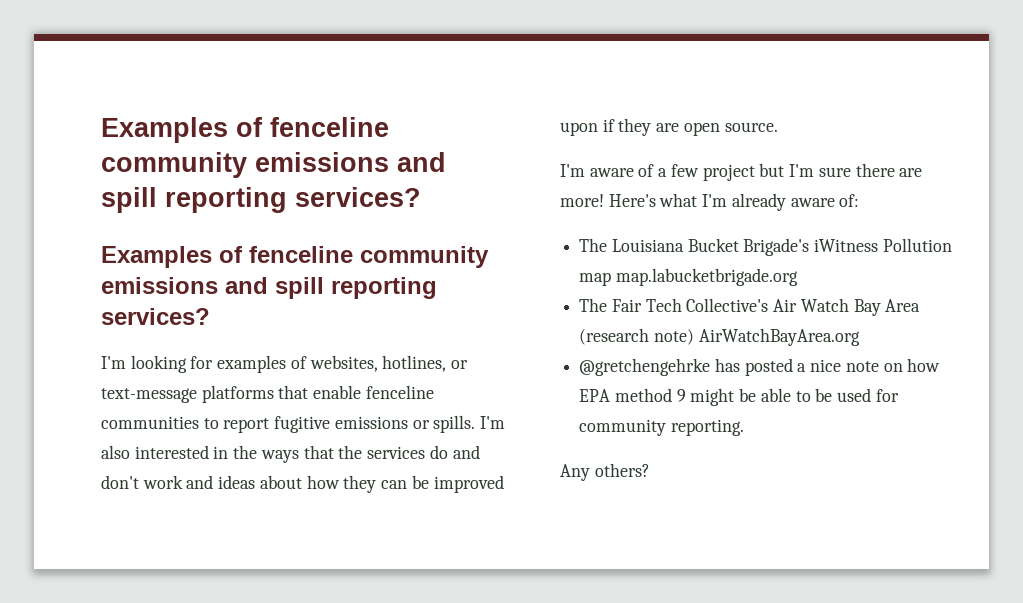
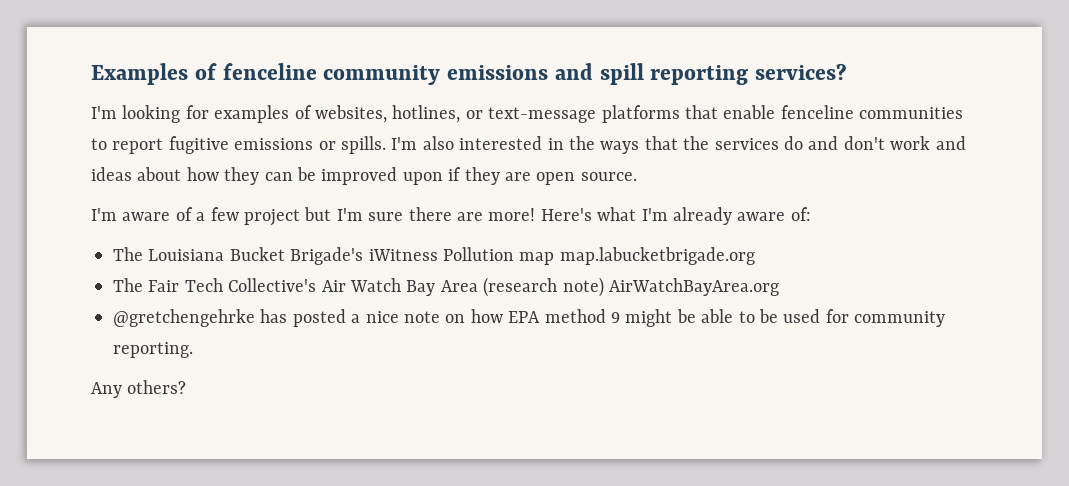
[101,117,389,143] [101,152,446,178] [101,187,421,213] [101,246,489,268] [101,277,437,299] [101,308,210,325] Examples of fenceline community emissions and spill reporting services? // Examples of fenceline community emissions and spill reporting services? -> [91,63,847,85] Examples of fenceline community emissions and spill reporting services?

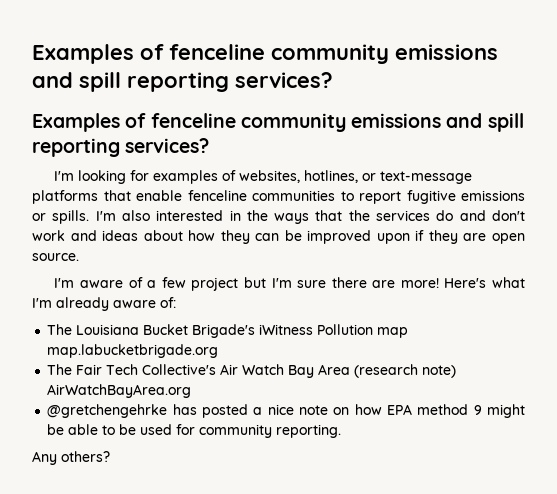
[91,63,847,85] Examples of fenceline community emissions and spill reporting services? -> [32,44,498,64] [32,72,333,92] [32,113,524,132] [32,138,210,157] Examples of fenceline community emissions and spill reporting services? // Examples of fenceline community emissions and spill reporting services?

